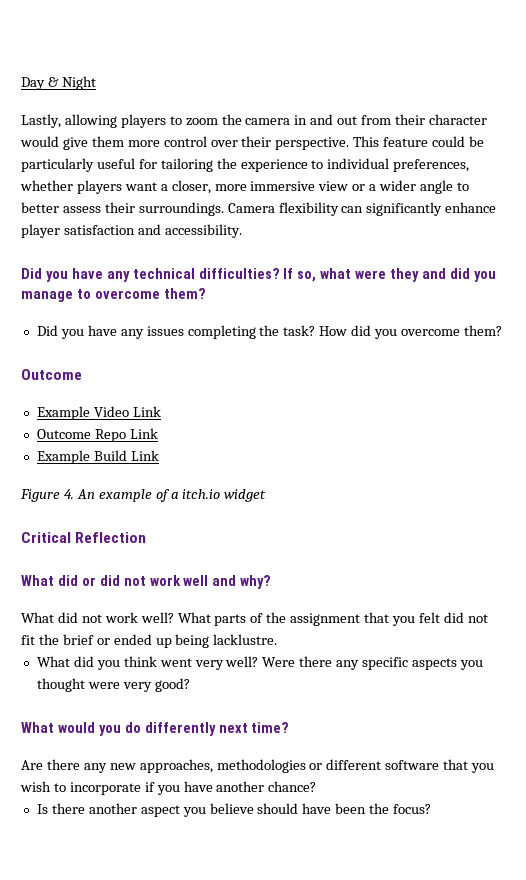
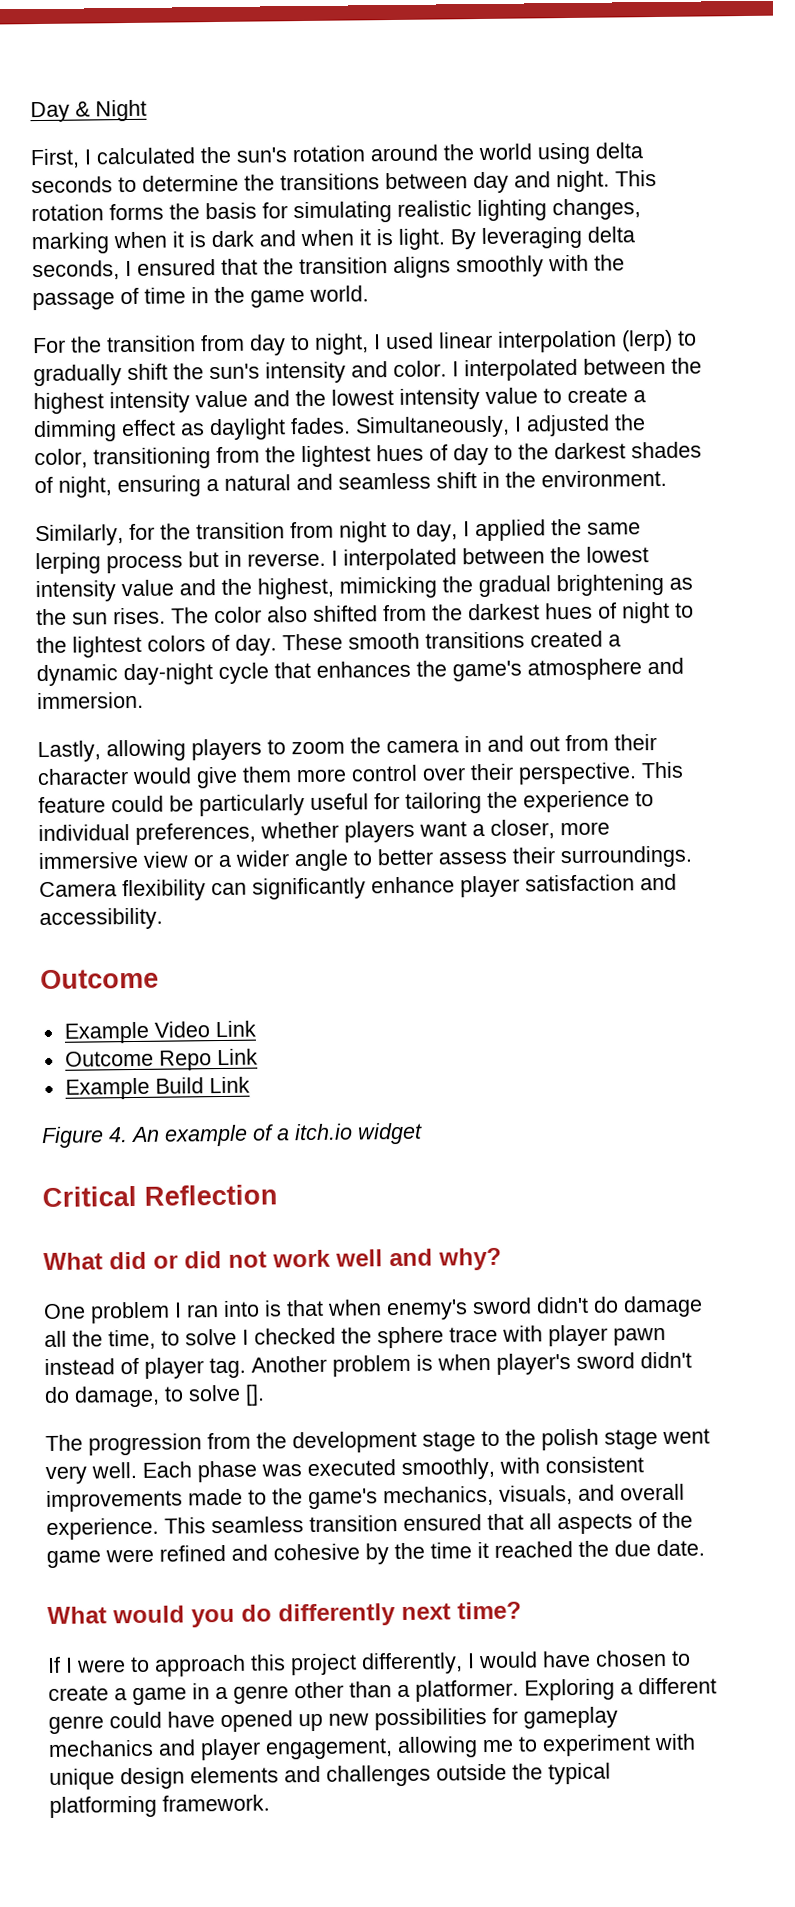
(96, 83) none -> [30,142,643,169] [31,170,657,194] [31,198,641,224] [31,226,635,255] [32,254,625,281] [32,285,369,311] [32,329,697,356] [33,357,702,387] [33,387,646,415] [33,414,646,443] [34,441,702,470] [34,469,667,498] [35,518,641,547] [35,546,649,575] [35,573,693,603] [36,601,694,626] [36,630,621,658] [36,657,684,687] [37,691,144,710] // First, I calculated the sun's rotation around the world using delta seconds to determine the transitions between day and night. This rotation forms the basis for simulating realistic lighting changes, marking when it is dark and when it is light. By leveraging delta seconds, I ensured that the transition aligns smoothly with the passage of time in the game world. // For the transition from day to night, I used linear interpolation (lerp) to gradually shift the sun's intensity and color. I interpolated between the highest intensity value and the lowest intensity value to create a dimming effect as daylight fades. Simultaneously, I adjusted the color, transitioning from the lightest hues of day to the darkest shades of night, ensuring a natural and seamless shift in the environment. // Similarly, for the transition from night to day, I applied the same lerping process but in reverse. I interpolated between the lowest intensity value and the highest, mimicking the gradual brightening as the sun rises. The color also shifted from the darkest hues of night to the lightest colors of day. These smooth transitions created a dynamic day-night cycle that enhances the game's atmosphere and immersion.
[21,268,496,282] [21,288,206,302] [36,325,502,339] // Did you have any technical difficulties? If so, what were they and did you manage to overcome them? // Did you have any issues completing the task? How did you overcome them? -> (163, 919) none
[21,612,488,626] [21,634,278,648] [36,656,483,670] [36,678,190,692] What did not work well? What parts of the assignment that you felt did not fit the brief or ended up being lacklustre. // What did you think went very well? Were there any specific aspects you thought were very good? -> [43,1295,703,1324] [44,1324,666,1350] [44,1351,692,1379] [44,1384,265,1408] [45,1428,710,1456] [45,1456,644,1485] [46,1483,685,1513] [46,1511,693,1541] [46,1539,705,1569] One problem I ran into is that when enemy's sword didn't do damage all the time, to solve I checked the sphere trace with player pawn instead of player tag. Another problem is when player's sword didn't do damage, to solve []. // The progression from the development stage to the polish stage went very well. Each phase was executed smoothly, with consistent improvements made to the game's mechanics, visuals, and overall experience. This seamless transition ensured that all aspects of the game were refined and cohesive by the time it reached the due date.
[21,759,495,773] [20,781,317,795] [36,803,432,817] Are there any new approaches, methodologies or different software that you wish to incorporate if you have another chance? // Is there another aspect you believe should have been the focus? -> [47,1649,691,1677] [48,1677,717,1706] [48,1706,618,1735] [48,1733,696,1761] [49,1762,611,1791] [49,1794,270,1819] If I were to approach this project differently, I would have chosen to create a game in a genre other than a platformer. Exploring a different genre could have opened up new possibilities for gameplay mechanics and player engagement, allowing me to experiment with unique design elements and challenges outside the typical platforming framework.

